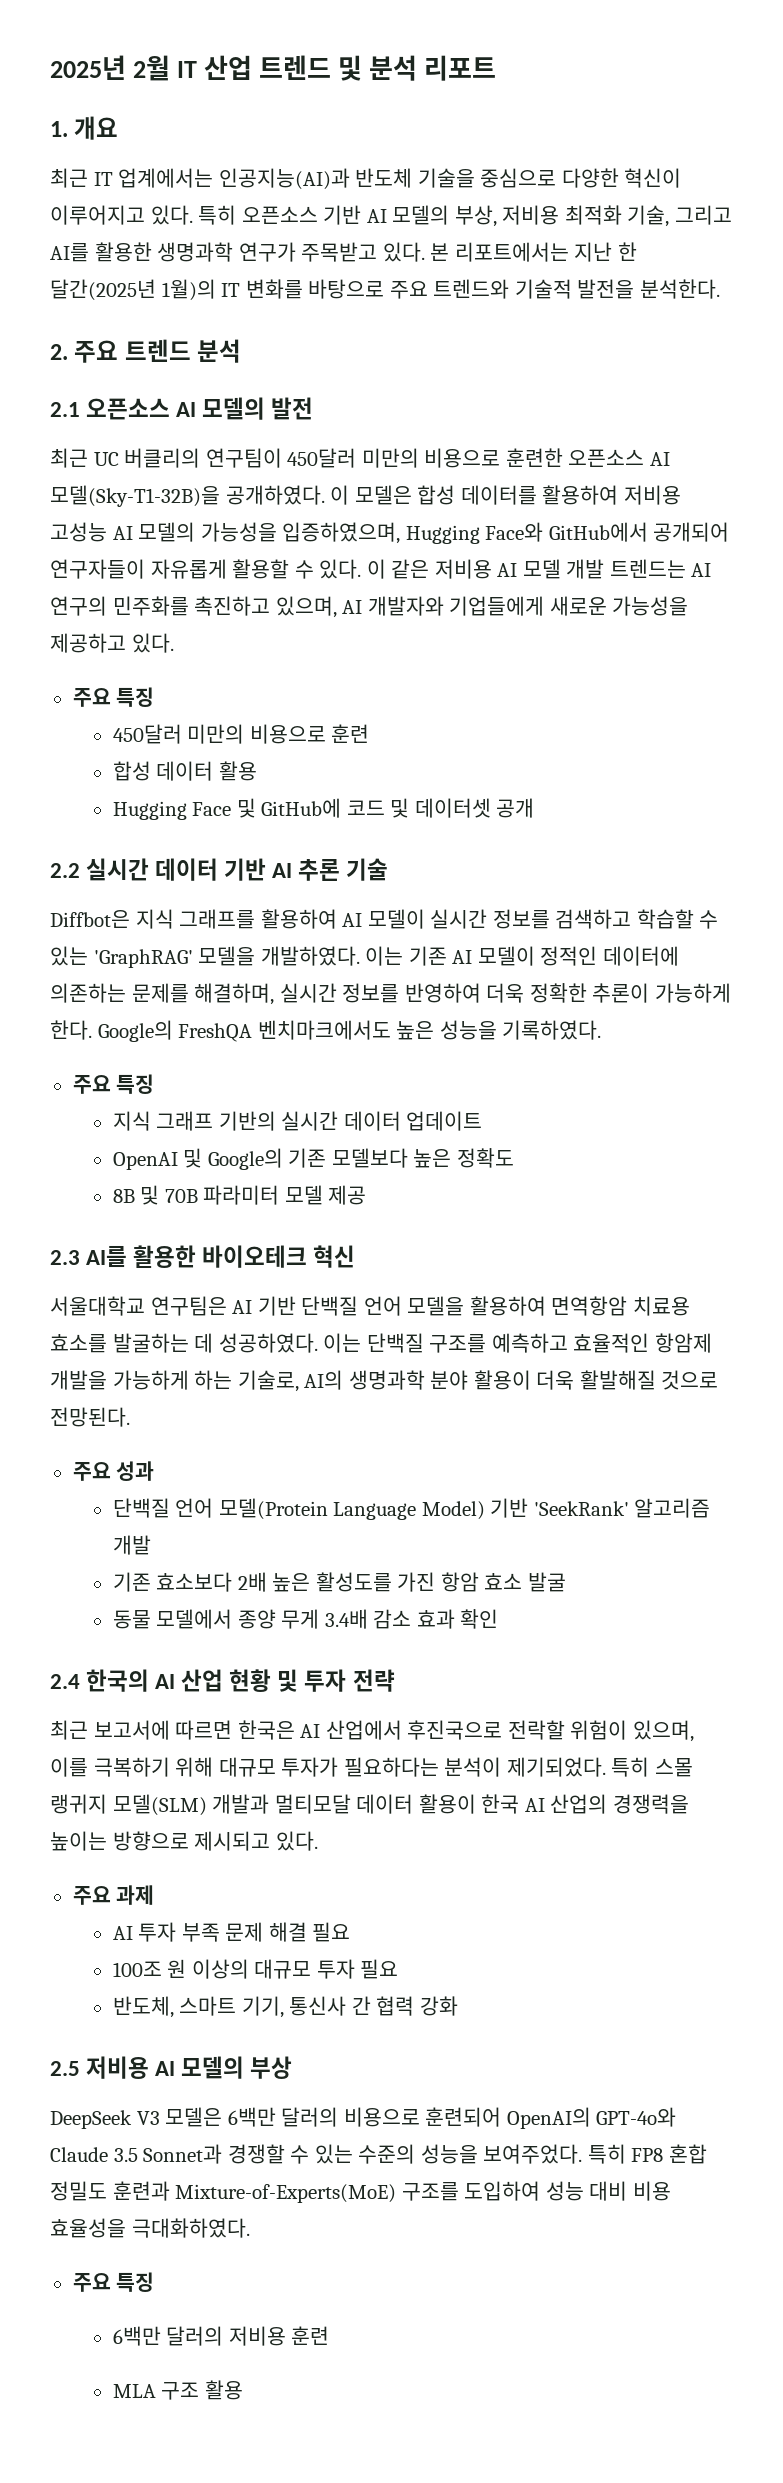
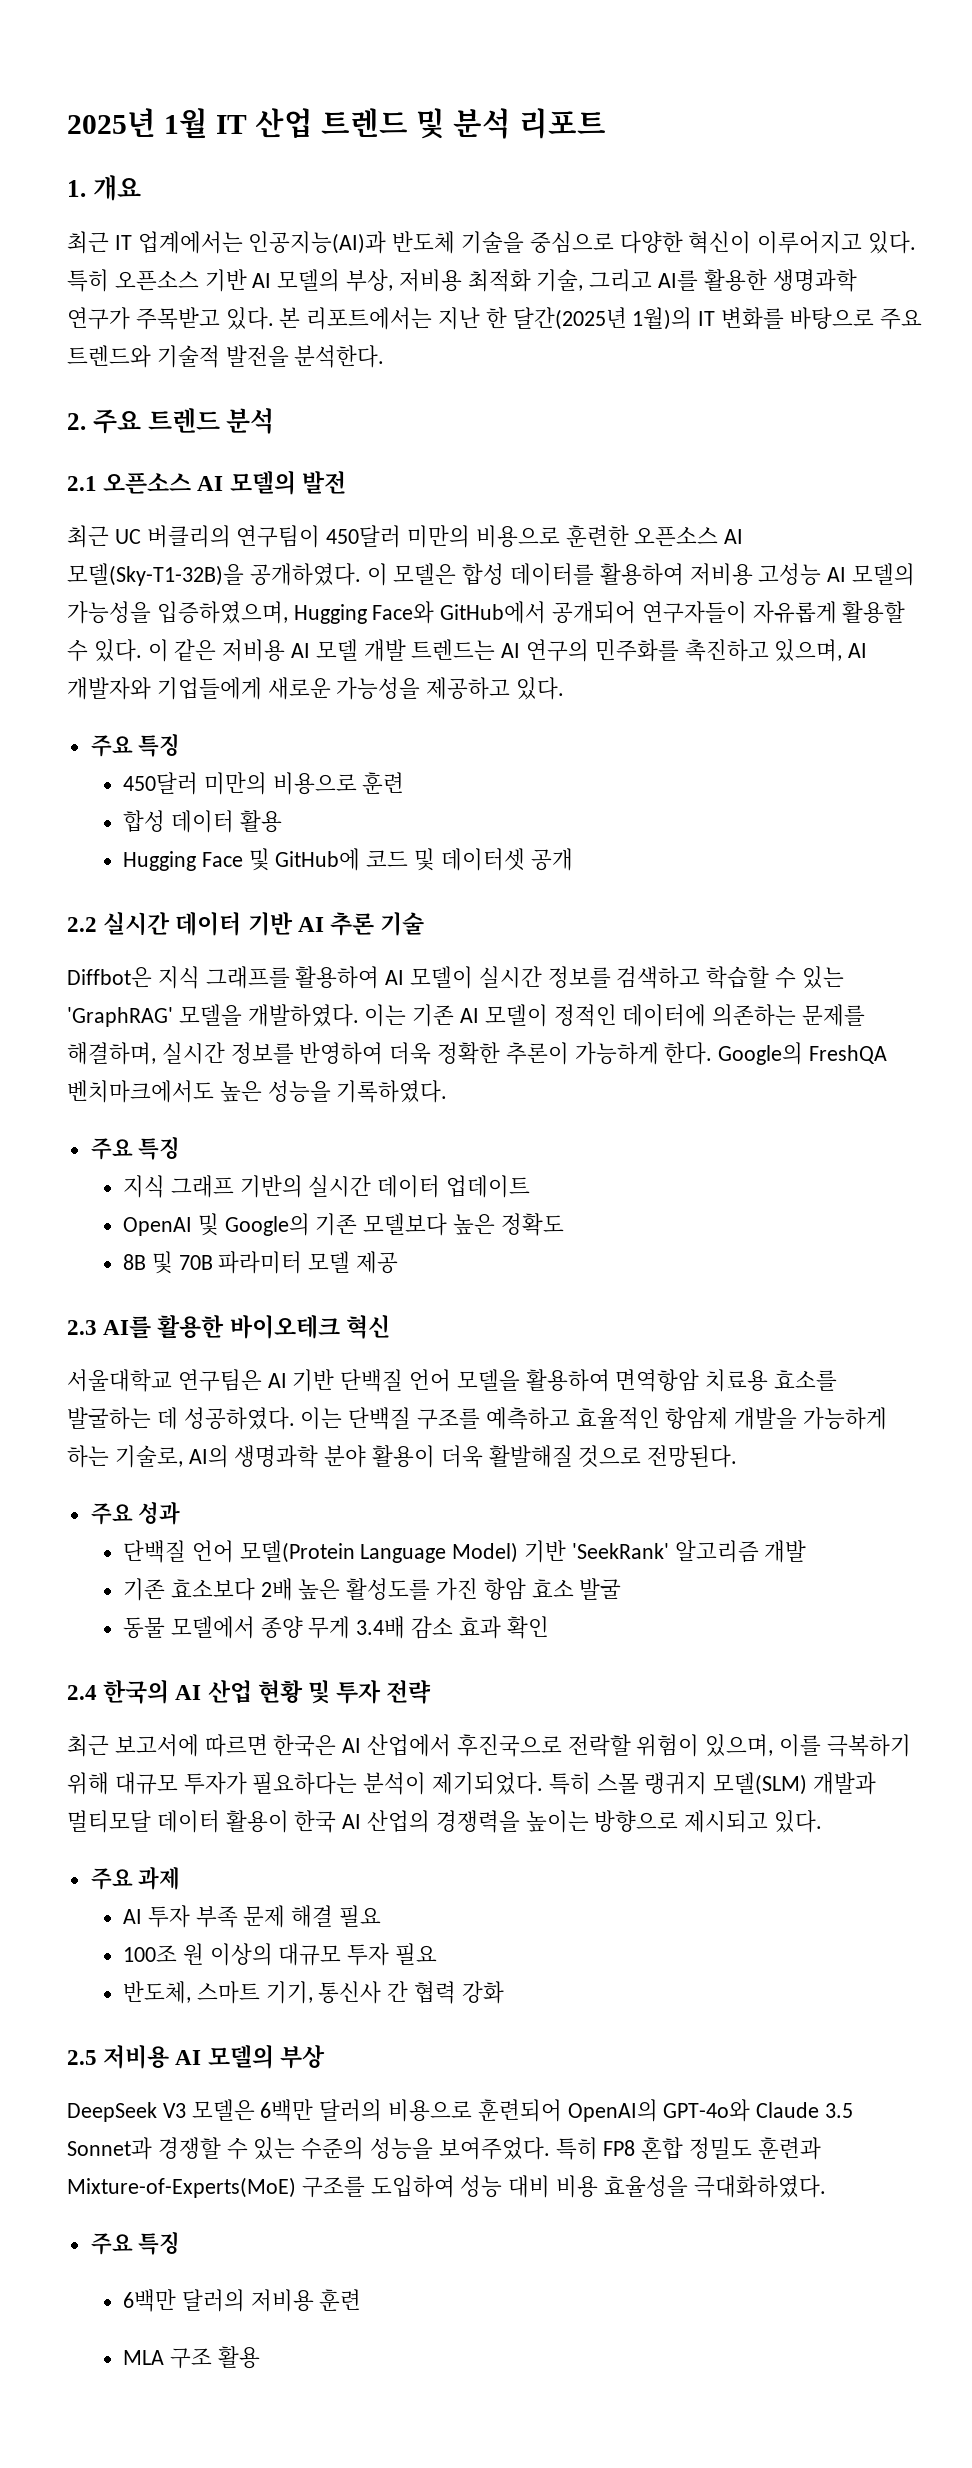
[133,55,171,81] 2월 -> [163,108,208,139] 1월

